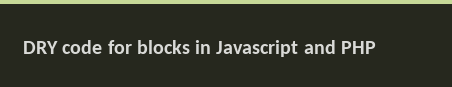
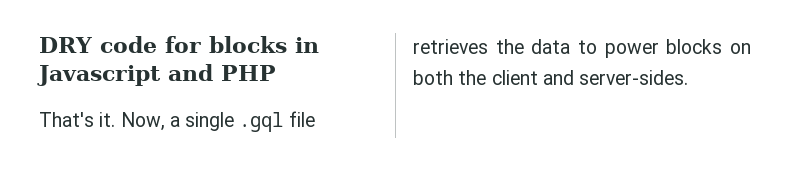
(376, 47) none -> [39,111,315,132] [413,39,751,58] [413,70,689,85] // That's it. Now, a single .gql file retrieves the data to power blocks on both the client and server-sides.

